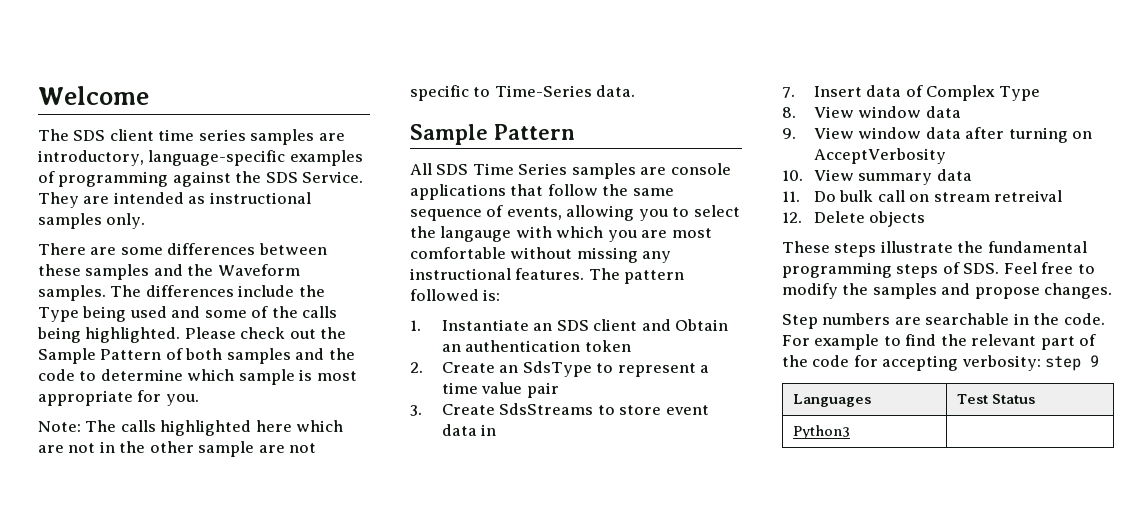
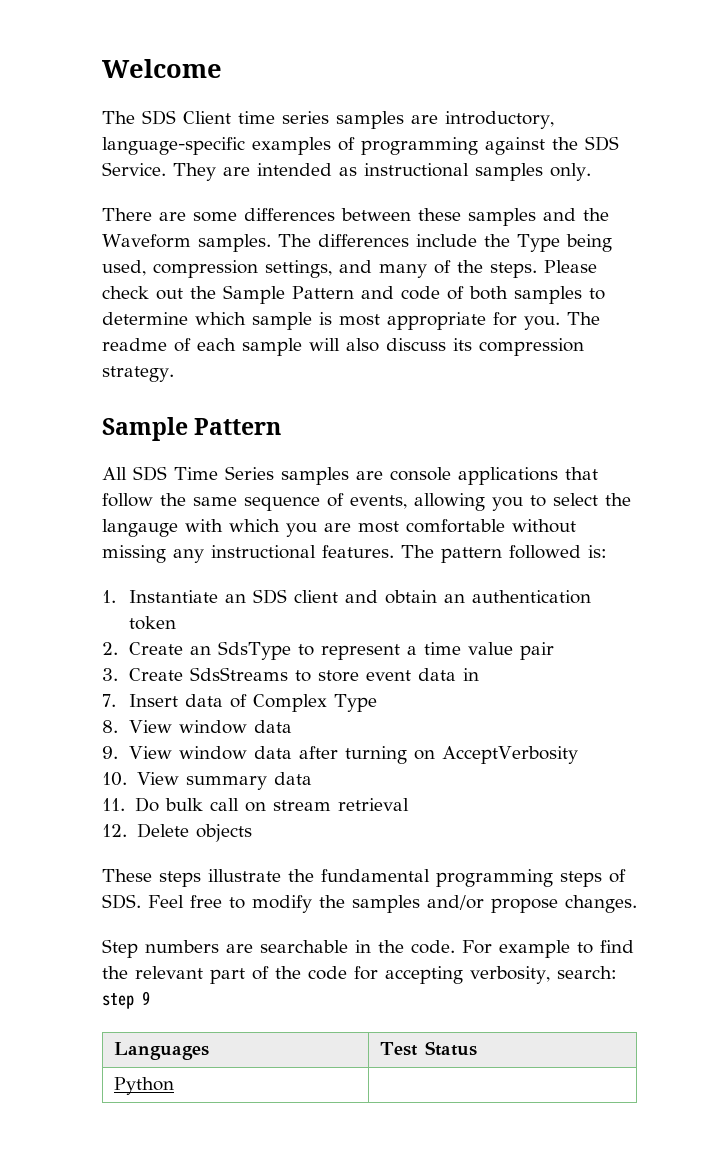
[109,129,154,141] client -> [183,111,231,124] Client
[129,306,338,318] [37,327,181,343] used and some of the calls being highlighted. -> [102,260,537,278] used, compression settings, and many of the steps.
(162, 354) none -> [361,286,440,300] and code
[295,348,355,360] [38,369,75,381] and the code -> (582, 295) none
[38,420,344,436] [38,441,317,457] [410,85,636,101] // Note: The calls highlighted here which are not in the other sample are not specific to Time-Series data. -> [567,312,600,325] [102,338,584,356] [102,366,174,382] The readme of each sample will also discuss its compression strategy.
[675,319,729,331] Obtain -> [385,590,438,604] obtain
[994,190,1063,202] retreival -> [337,798,409,811] retrieval
[941,283,971,295] and -> [427,895,484,910] and/or
[961,355,1041,371] verbosity: -> [470,966,617,984] verbosity, search:
[793,425,851,439] Python3 -> [114,1077,175,1095] Python

